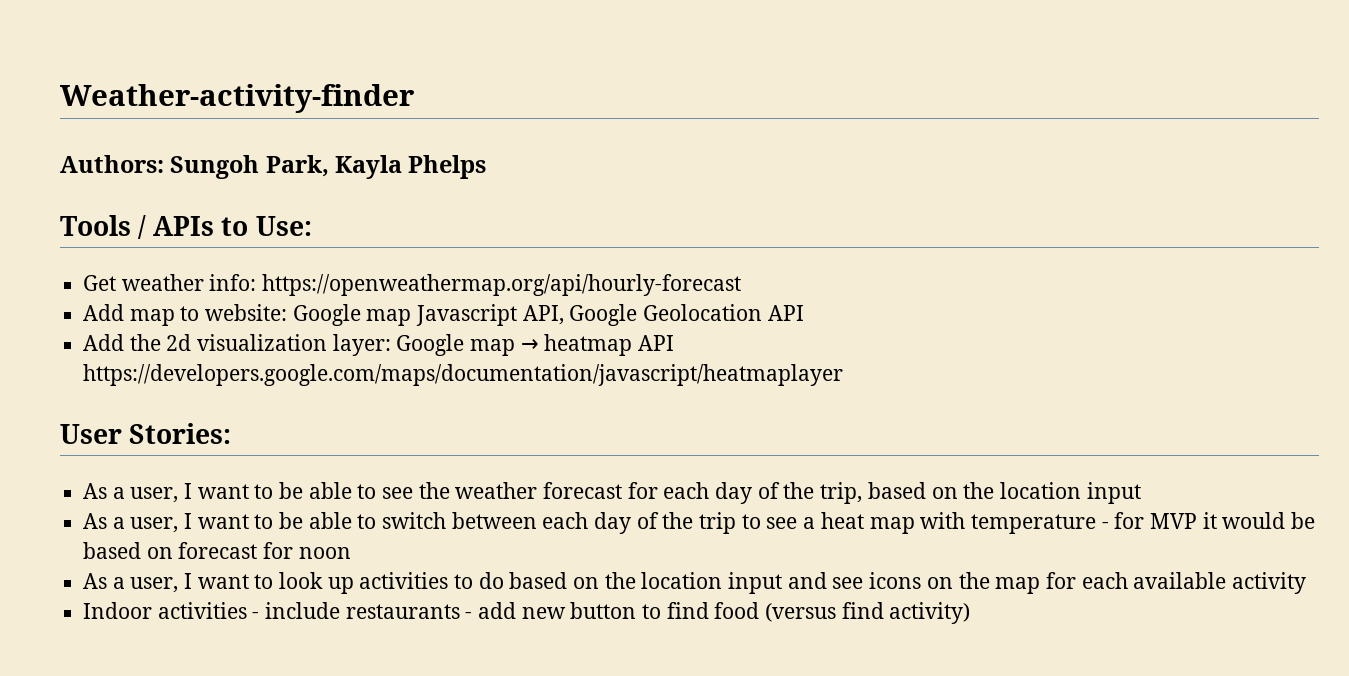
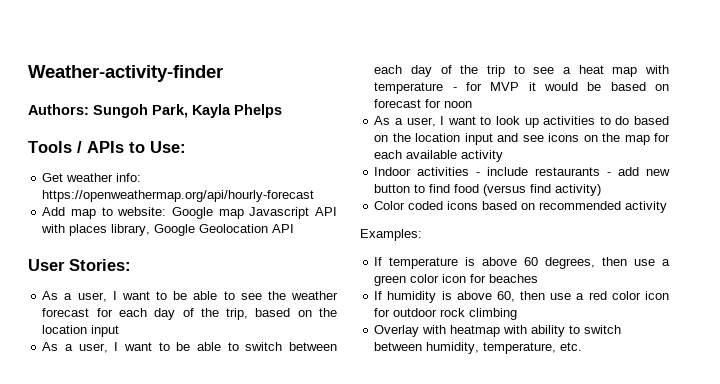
[522,305,564,325] API, -> [315,207,337,216] [41,224,151,236] API with places library,
[83,334,675,356] [83,364,844,386] // Add the 2d visualization layer: Google map → heatmap API https://developers.google.com/maps/documentation/javascript/heatmaplayer -> (295, 228) none
(971, 613) none -> [374,201,668,213] [360,229,422,241] [374,257,670,269] [374,274,539,286] [374,291,669,303] [374,308,518,320] [374,325,622,337] [374,342,583,354] // Color coded icons based on recommended activity // Examples: // If temperature is above 60 degrees, then use a green color icon for beaches // If humidity is above 60, then use a red color icon for outdoor rock climbing // Overlay with heatmap with ability to switch between humidity, temperature, etc.

